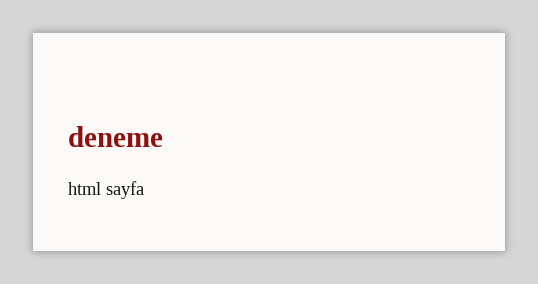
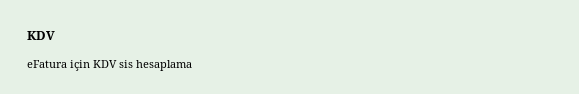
[68,126,163,147] [68,181,144,199] deneme // html sayfa -> [27,31,55,40] [27,60,192,71] KDV // eFatura için KDV sis hesaplama

